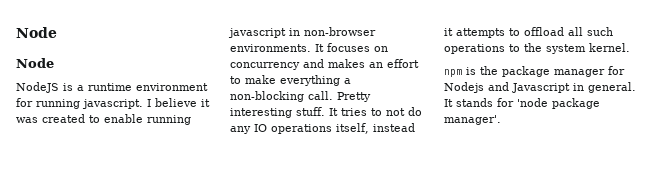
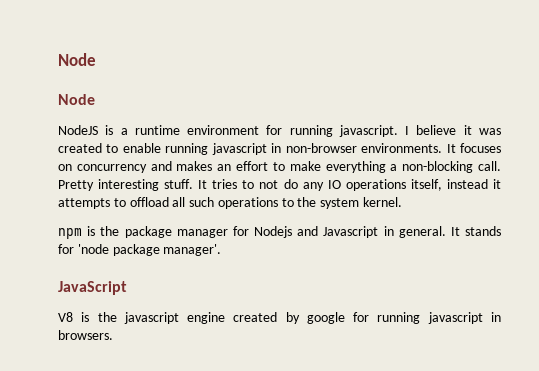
(501, 120) none -> [58,281,127,295] [58,312,501,324] [58,330,113,340] // JavaScript // V8 is the javascript engine created by google for running javascript in browsers.

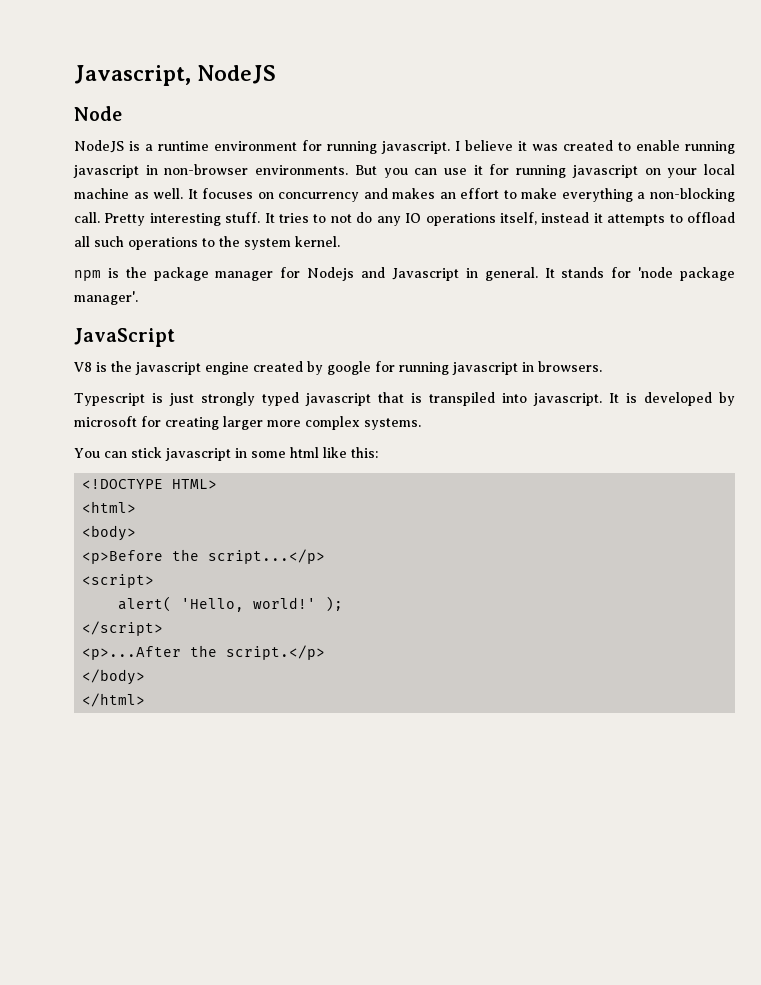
[58,53,96,66] Node -> [74,65,276,86] Javascript, NodeJS
(443, 148) none -> [354,164,735,178] [74,188,184,199] But you can use it for running javascript on your local machine as well.
(113, 335) none -> [74,392,735,406] [74,416,421,430] [74,447,378,461] [82,479,218,489] [82,501,137,513] [82,525,137,541] [82,549,326,564] [82,574,155,588] [118,596,344,612] [82,621,164,636] [82,645,326,660] [82,669,146,685] [82,693,146,707] // Typescript is just strongly typed javascript that is transpiled into javascript. It is developed by microsoft for creating larger more complex systems. // You can stick javascript in some html like this: // <!DOCTYPE HTML> // <html> // <body> // <p>Before the script...</p> // <script> // alert( 'Hello, world!' ); // </script> // <p>...After the script.</p> // </body> // </html>

